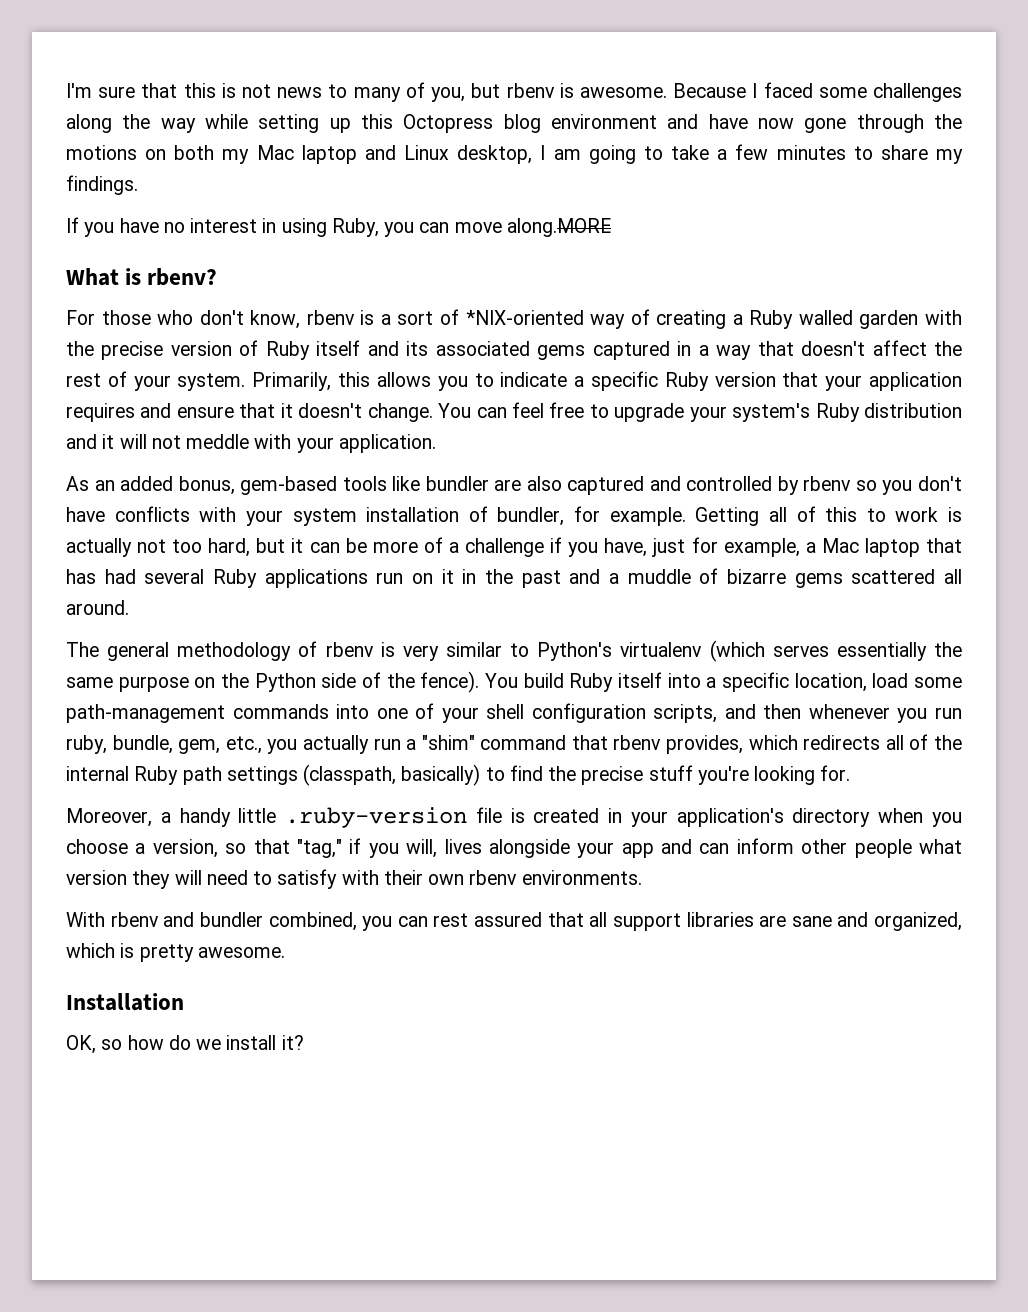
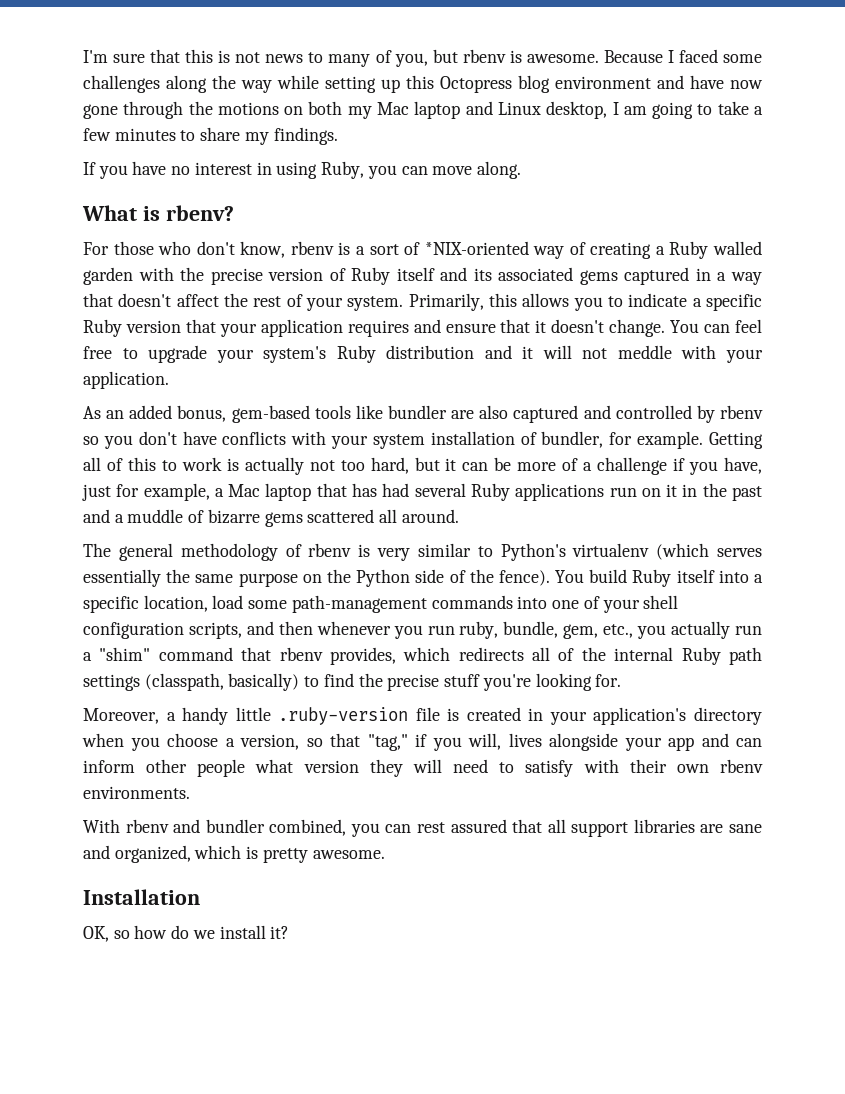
[506,218,611,237] along.MORE -> [476,161,521,179] along.

